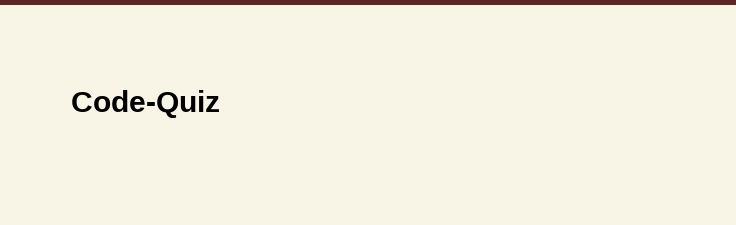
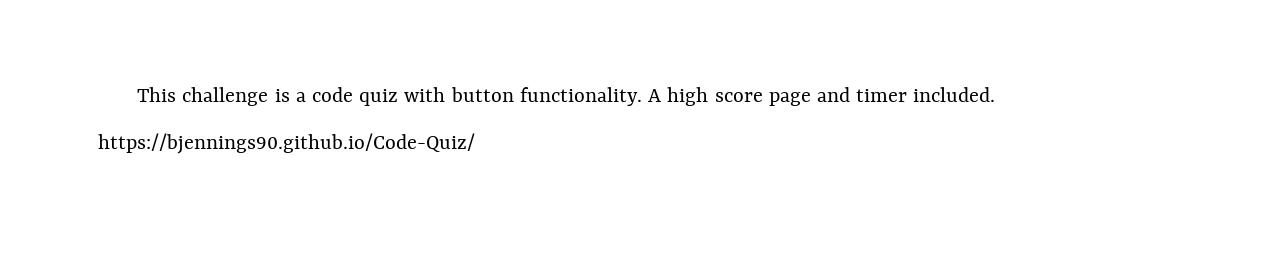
[71,90,220,118] Code-Quiz -> [137,87,996,106] [98,133,475,154] This challenge is a code quiz with button functionality. A high score page and timer included. // https://bjennings90.github.io/Code-Quiz/

